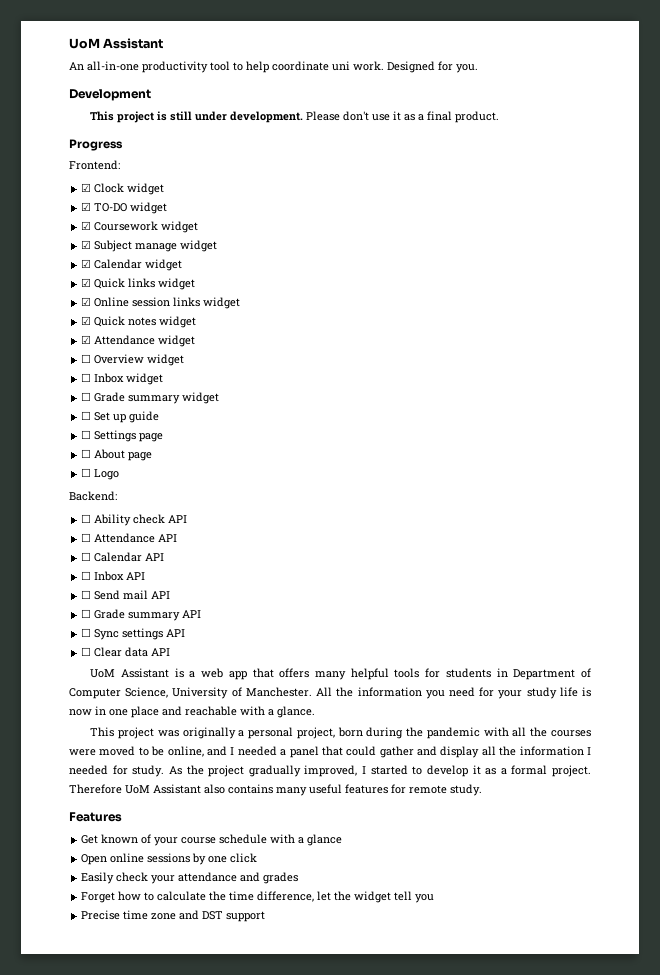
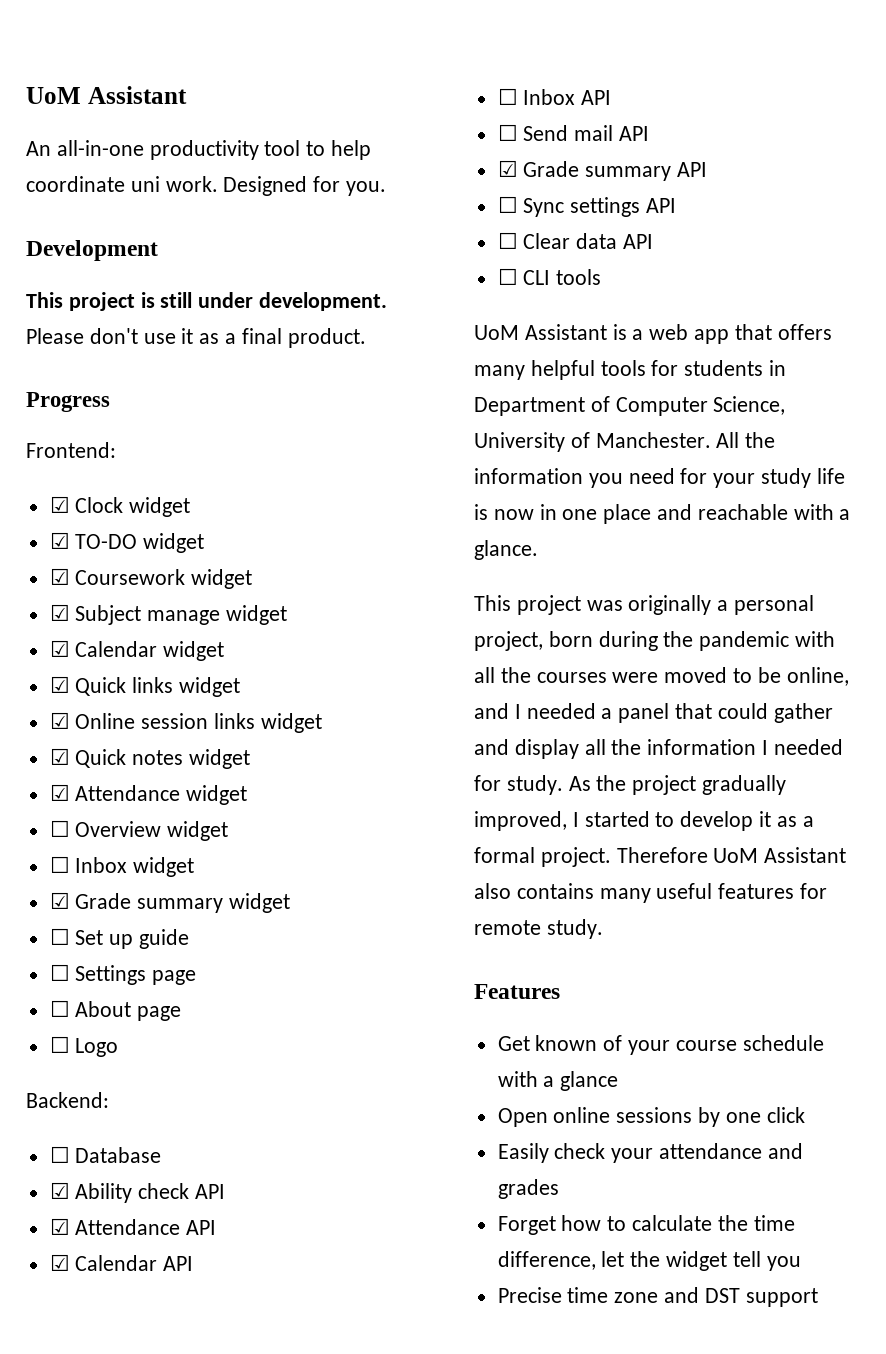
[81,392,92,401] ☐ -> [49,892,70,909] ☑
(92, 518) none -> [75,1147,162,1163] [49,1182,70,1199] Database // ☑
[81,533,92,542] ☐ -> [49,1218,70,1235] ☑
[81,552,92,561] ☐ -> [49,1254,70,1271] ☑
[81,609,92,618] ☐ -> [497,160,518,177] ☑
(171, 652) none -> [497,268,602,285] // ☐ CLI tools

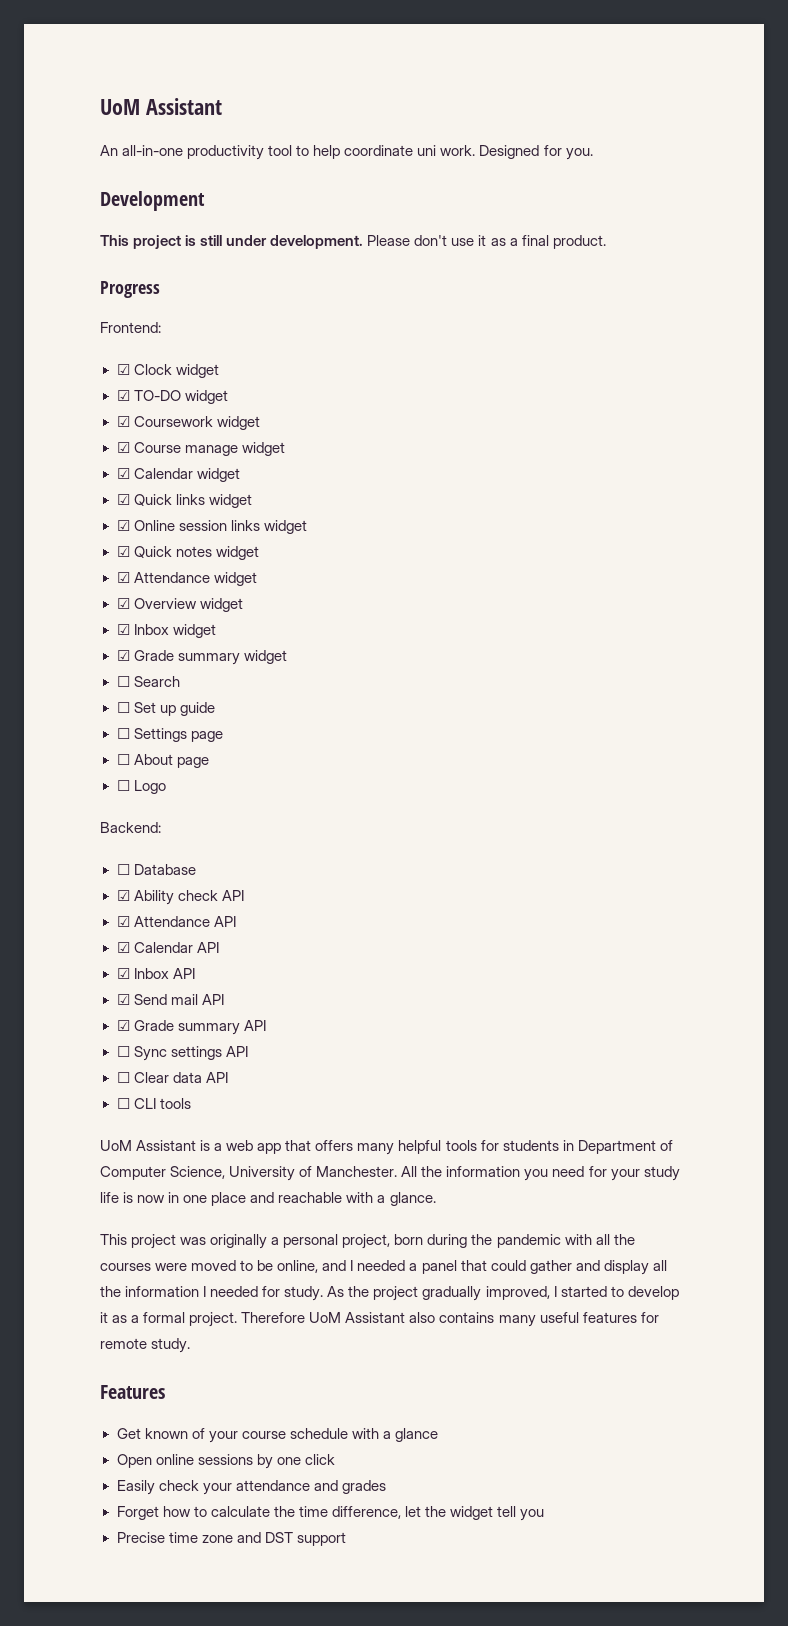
[75,605,142,625] Subject -> [133,442,181,453] Course
[49,820,70,837] ☐ -> [116,598,130,609] ☑
[49,856,70,873] ☐ -> [116,624,130,635] ☑
(291, 903) none -> [116,676,180,687] // ☐ Search
[497,88,518,105] ☐ -> [116,968,130,979] ☑
[497,124,518,141] ☐ -> [116,994,130,1005] ☑

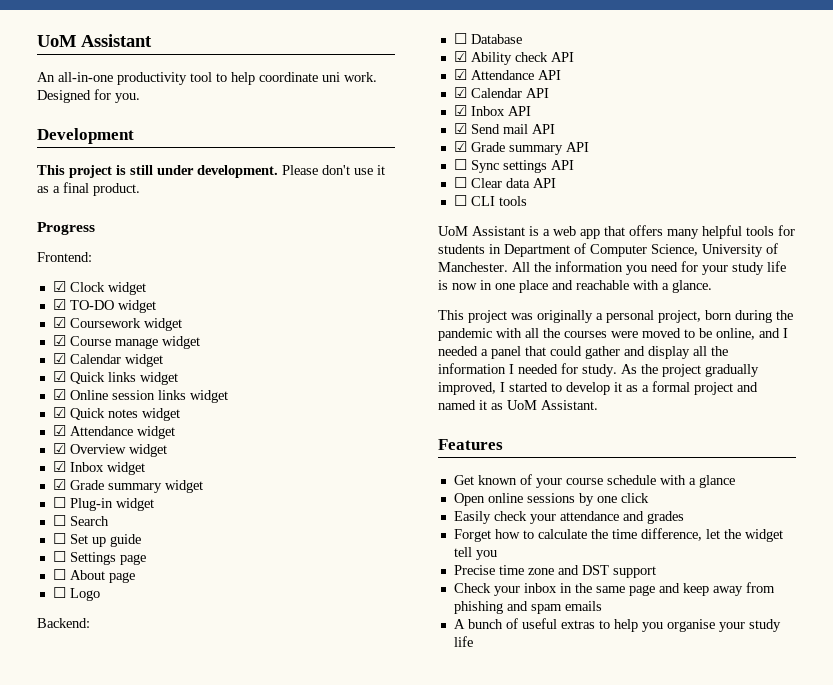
(287, 657) none -> [52,497,154,511] // ☐ Plug-in widget
[189,1312,659,1327] [100,1338,191,1353] project. Therefore UoM Assistant also contains many useful features for remote study. -> [694,382,758,395] [438,400,598,410] project and named it as UoM Assistant.
(346, 1539) none -> [453,582,775,596] [453,601,602,614] [453,618,781,632] [453,636,473,647] // Check your inbox in the same page and keep away from phishing and spam emails // A bunch of useful extras to help you organise your study life

